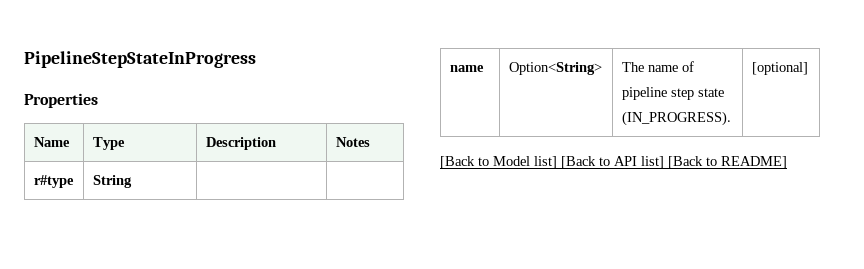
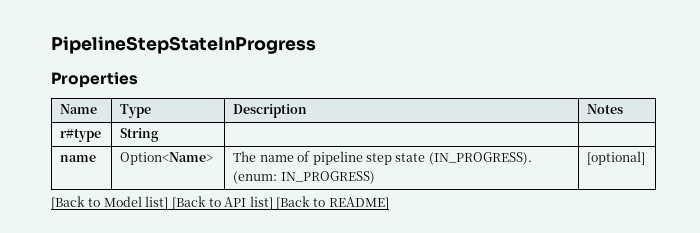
[508,62,602,75] Option<String> -> [120,152,214,165] Option<Name>
(731, 118) none -> [233,171,375,184] (enum: IN_PROGRESS)

